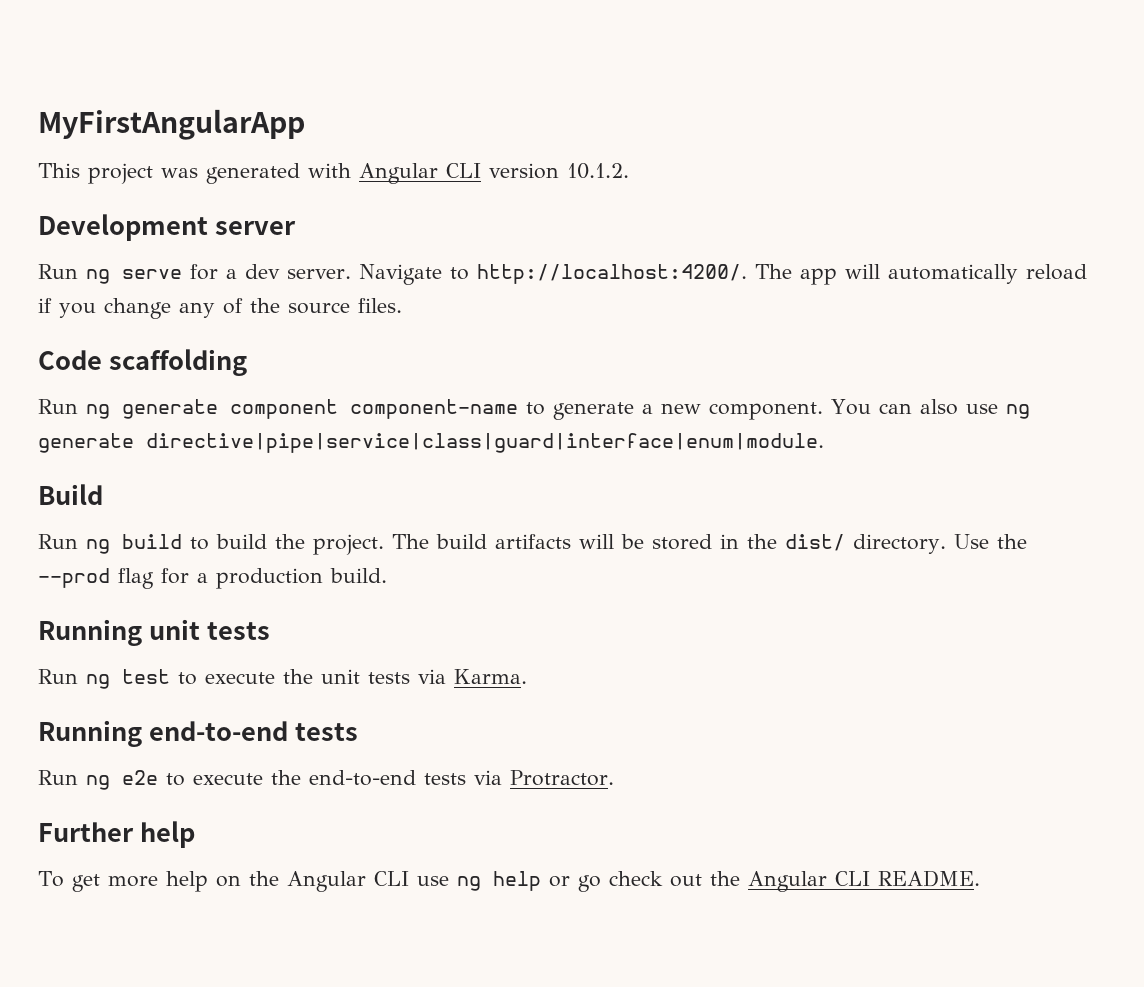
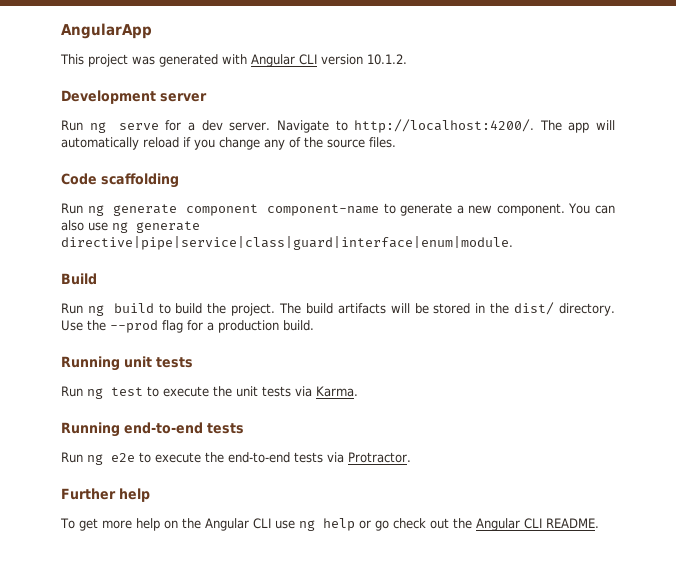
[38,109,305,140] MyFirstAngularApp -> [61,23,152,39] AngularApp

